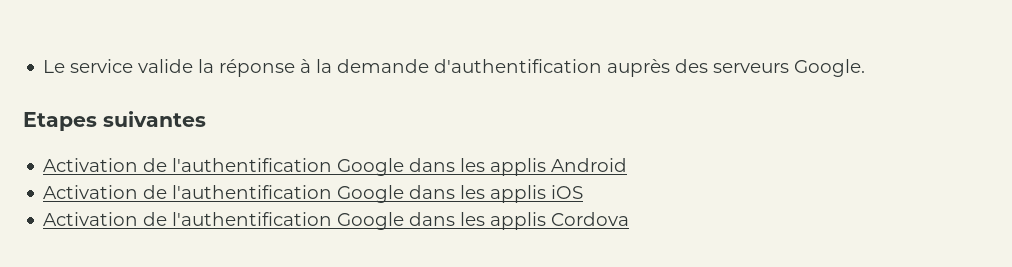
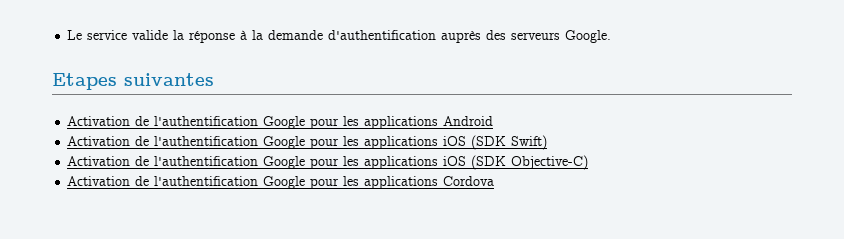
[409,158,547,176] dans les applis -> [310,116,439,129] pour les applications
[409,185,584,203] [43,212,547,230] dans les applis iOS // Activation de l'authentification Google dans les applis -> [310,135,548,150] [67,155,589,170] [67,176,439,189] pour les applications iOS (SDK Swift) // Activation de l'authentification Google pour les applications iOS (SDK Objective-C) // Activation de l'authentification Google pour les applications

